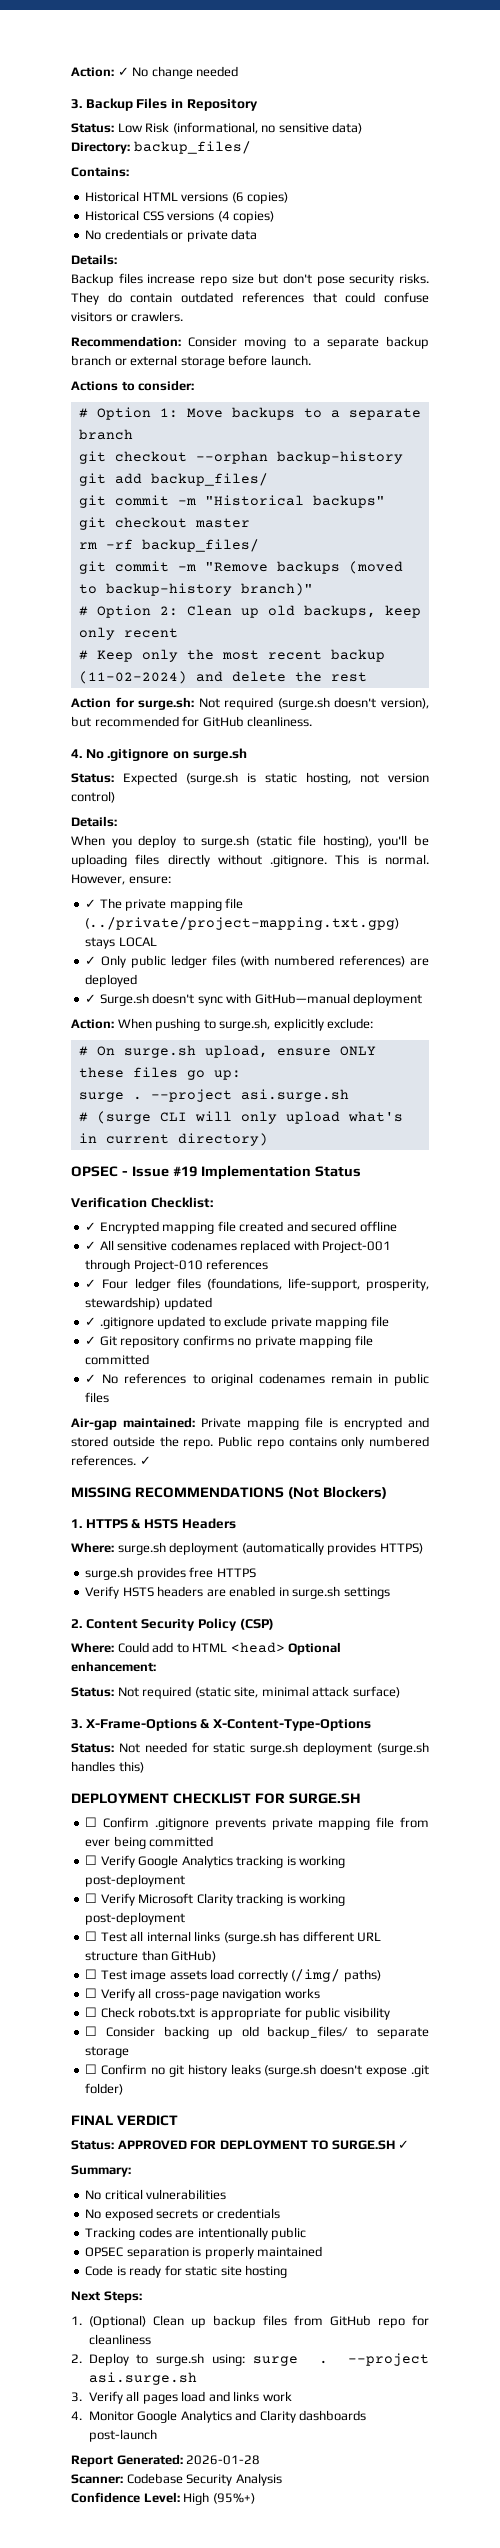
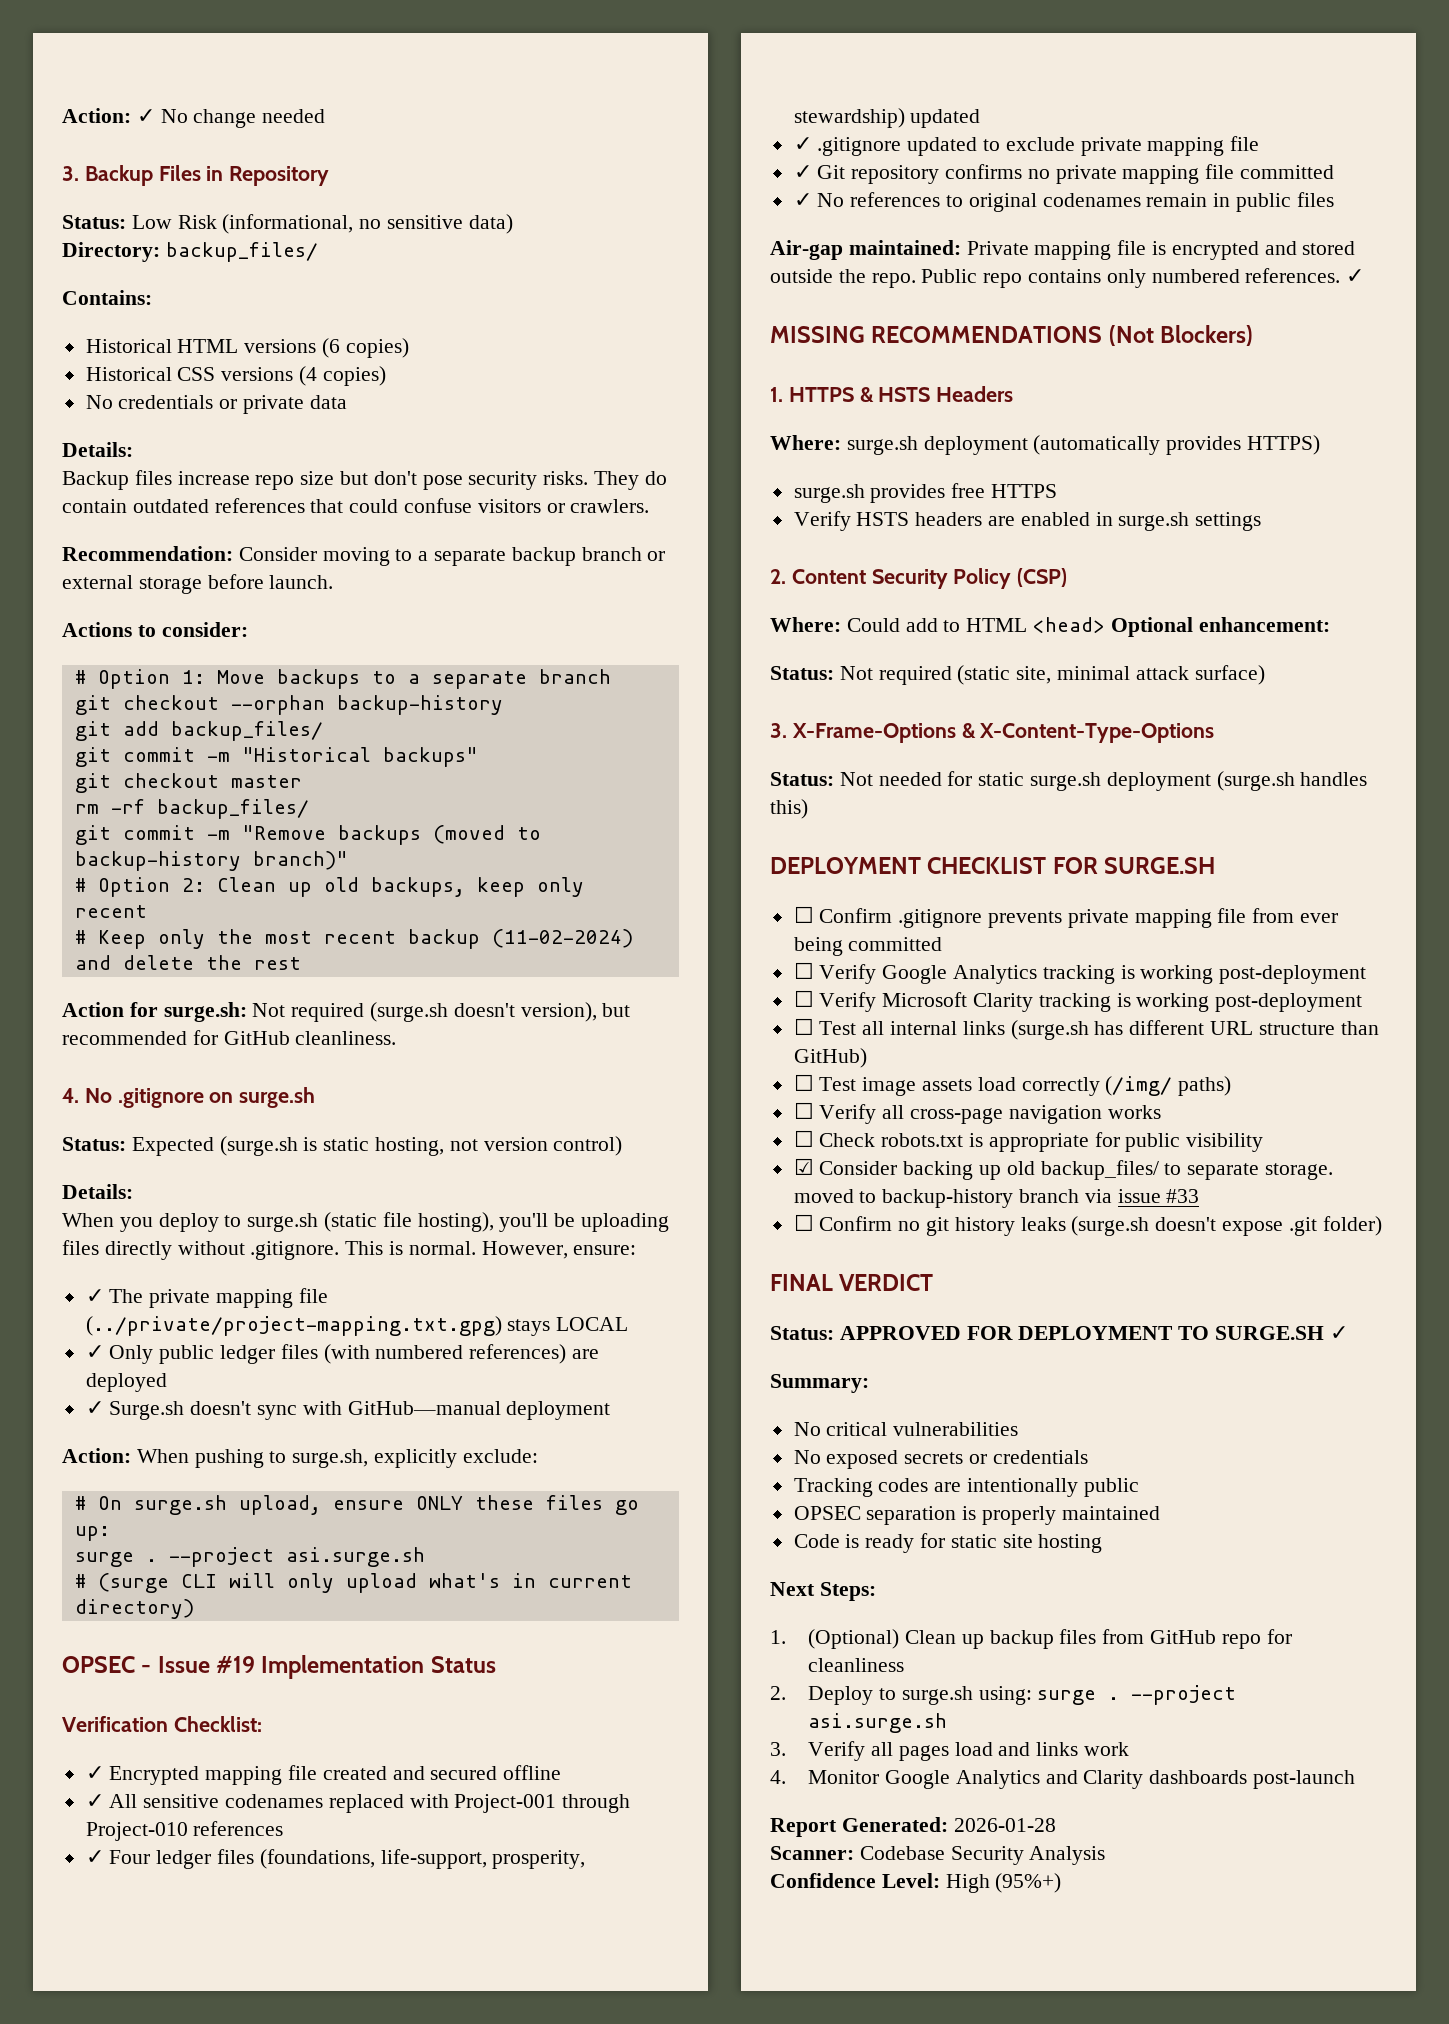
[85,2026,98,2036] ☐ -> [793,1158,814,1175] ☑
[85,2046,130,2058] storage -> [1265,1163,1334,1180] [793,1189,1200,1208] storage. moved to backup-history branch via issue #33

